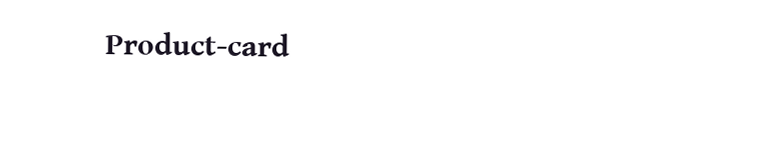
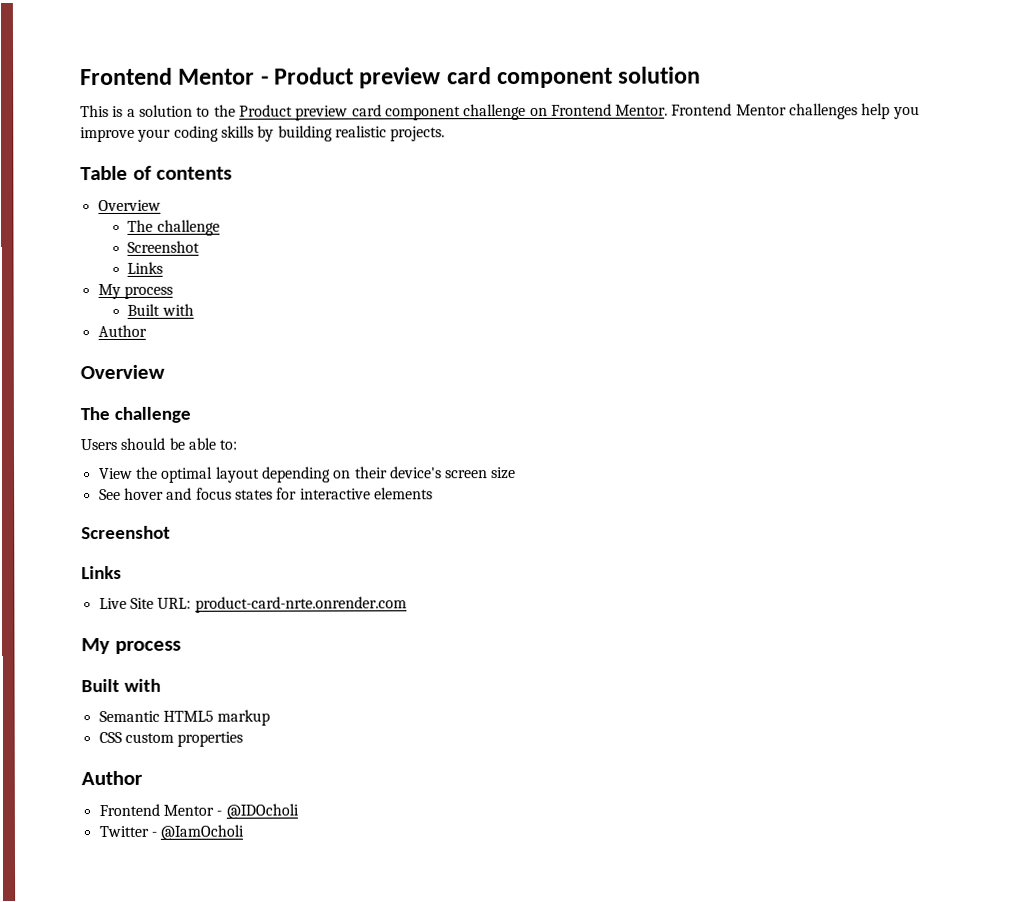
[105,31,290,57] Product-card -> [80,66,702,89] [80,103,920,121] [80,125,446,143] [80,165,233,181] [97,199,161,212] [127,219,220,236] [127,240,201,253] [127,261,164,274] [97,283,173,300] [127,303,194,316] [97,324,147,338] [80,364,165,380] [80,406,191,423] [80,437,238,451] [98,466,517,483] [98,487,433,501] [81,525,171,540] [81,565,122,580] [98,596,407,613] [81,637,181,655] [81,678,161,693] [98,709,271,726] [98,731,244,747] [81,770,143,786] [98,803,299,819] [98,824,245,840] Frontend Mentor - Product preview card component solution // This is a solution to the Product preview card component challenge on Frontend Mentor. Frontend Mentor challenges help you improve your coding skills by building realistic projects. // Table of contents // Overview // The challenge // Screenshot // Links // My process // Built with // Author // Overview // The challenge // Users should be able to: // View the optimal layout depending on their device's screen size // See hover and focus states for interactive elements // Screenshot // Links // Live Site URL: product-card-nrte.onrender.com // My process // Built with // Semantic HTML5 markup // CSS custom properties // Author // Frontend Mentor - @IDOcholi // Twitter - @IamOcholi

